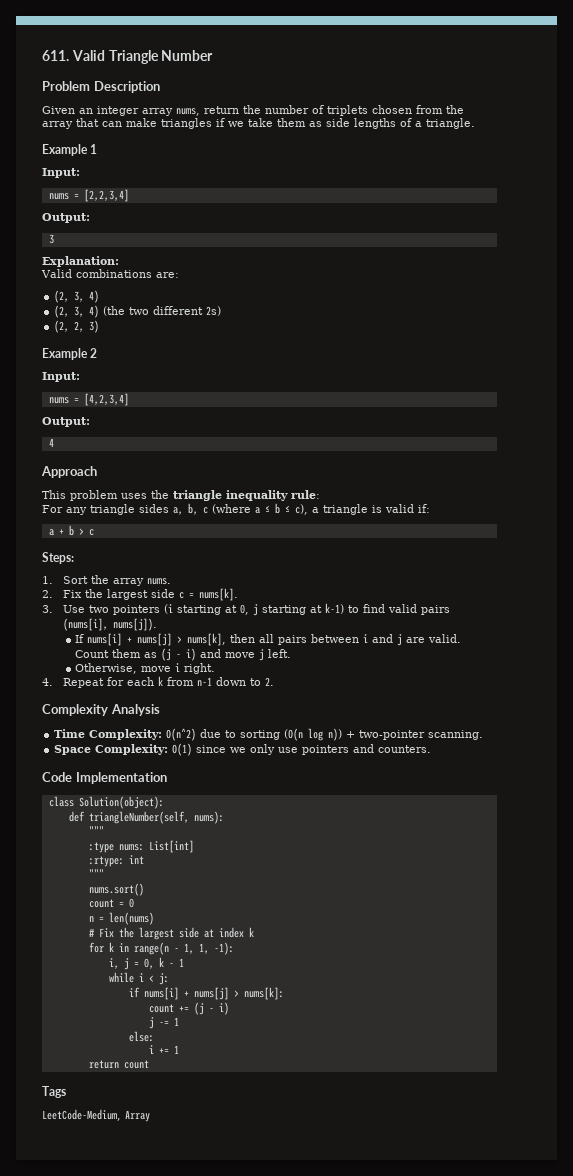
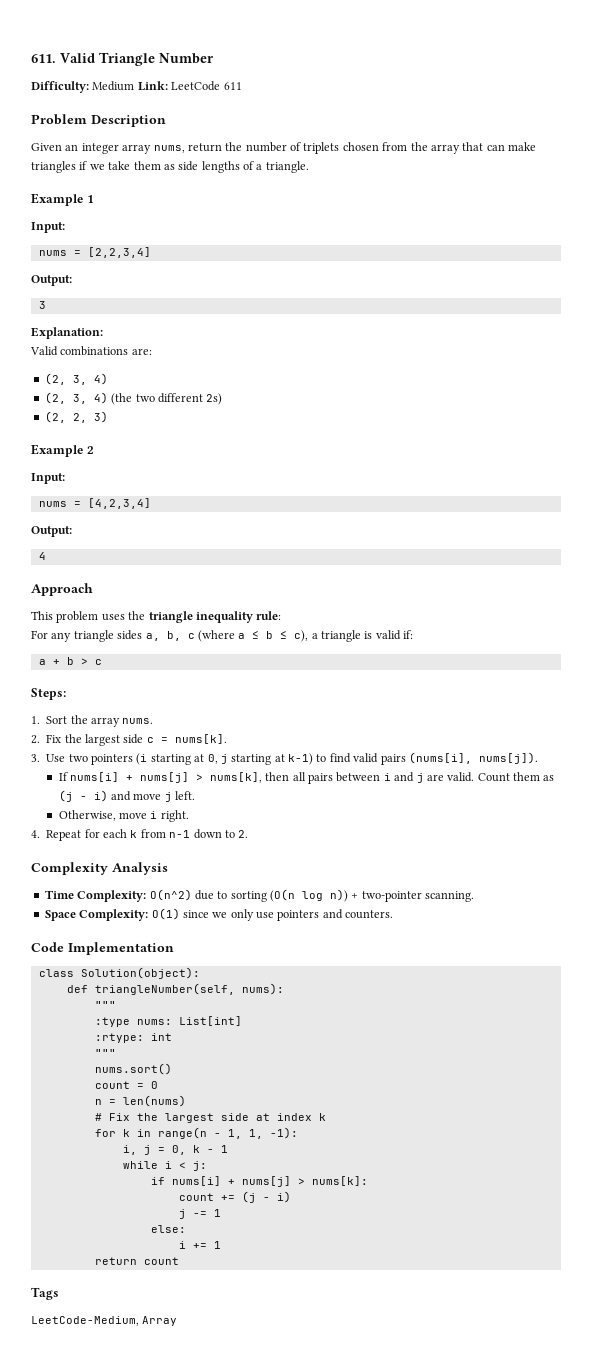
(214, 55) none -> [31,81,242,93] // Difficulty: Medium Link: LeetCode 611

